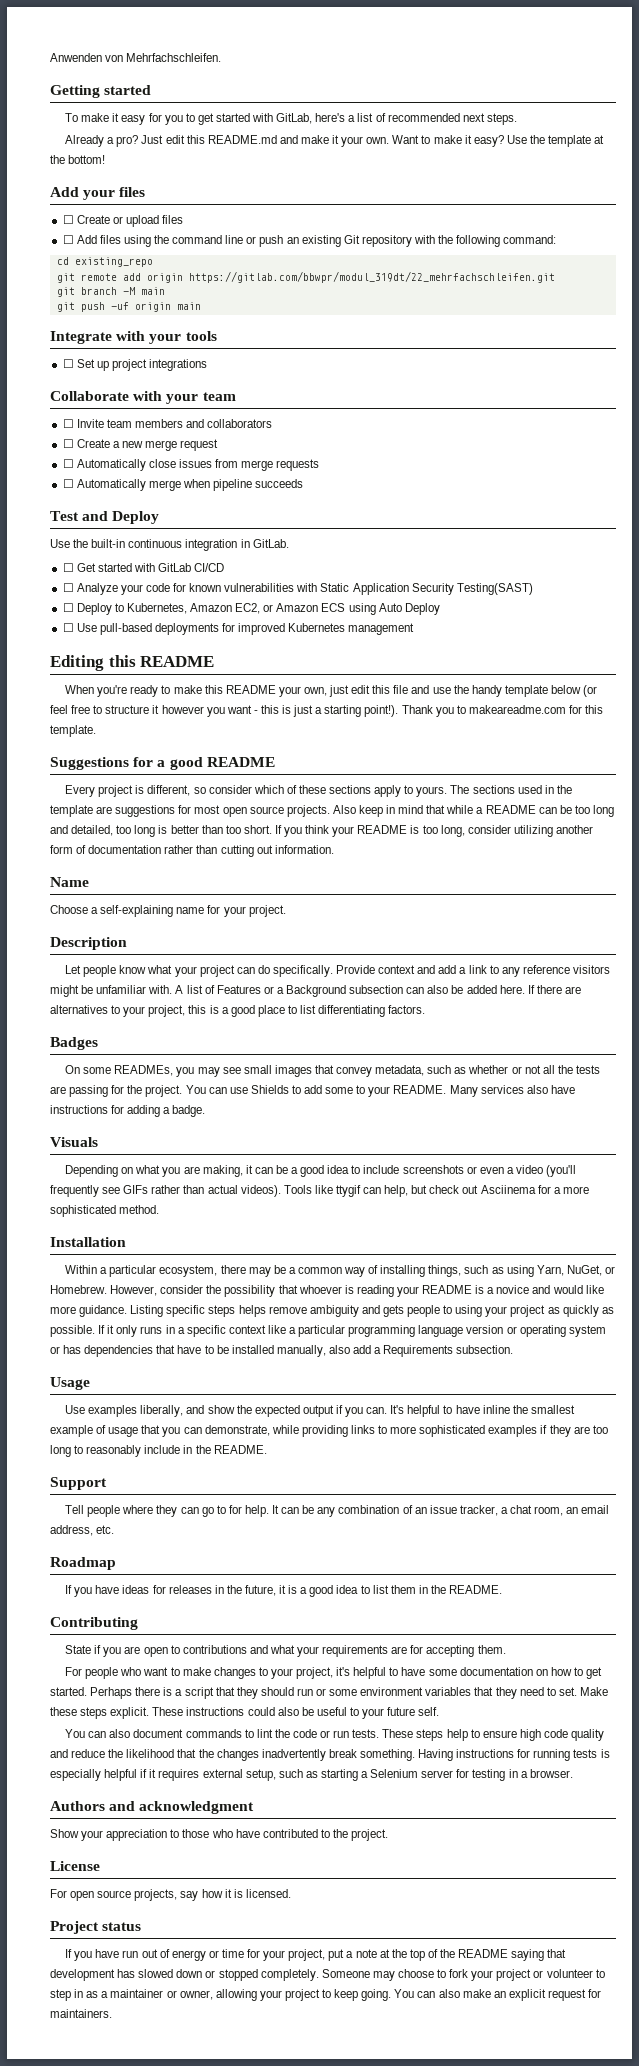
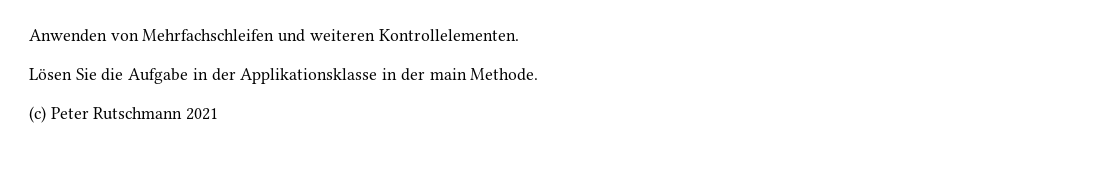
[126,53,222,62] [50,85,152,98] [65,113,517,125] [65,135,605,147] [50,155,106,164] [50,187,146,200] [62,215,184,227] [62,235,557,247] [56,257,153,267] [56,271,555,283] [56,287,165,297] [56,302,201,312] [50,331,217,344] [62,359,208,371] [50,391,236,404] [62,419,273,428] [62,439,219,451] [62,459,320,471] [62,479,304,491] [50,511,160,524] [50,539,289,551] [62,563,225,572] [62,583,533,595] [62,603,440,615] [62,623,415,635] [50,655,215,671] [65,685,598,697] [50,705,604,717] [50,725,96,737] [50,757,275,770] [65,785,572,797] [50,805,614,817] [50,825,593,837] [50,845,334,857] [50,877,89,887] [50,905,286,917] [50,937,127,950] [65,965,610,977] [50,985,581,997] [50,1005,426,1017] [50,1037,98,1050] [65,1065,600,1077] [50,1085,575,1097] [50,1105,206,1117] [50,1137,98,1147] [65,1165,577,1177] [50,1185,589,1197] [50,1205,160,1217] [50,1237,126,1247] [65,1265,615,1277] [50,1285,604,1297] [50,1305,614,1317] [50,1325,606,1337] [50,1345,514,1357] [50,1377,90,1390] [65,1405,575,1417] [50,1425,608,1437] [50,1445,267,1457] [50,1477,107,1490] [65,1505,610,1517] [50,1525,115,1536] [50,1557,116,1570] [65,1585,503,1597] [50,1617,138,1630] [65,1645,506,1657] [65,1667,603,1679] [50,1687,608,1699] [50,1707,440,1719] [65,1729,605,1741] [50,1749,610,1761] [50,1769,573,1781] [50,1801,255,1814] [50,1829,389,1841] [50,1861,100,1871] [50,1889,291,1901] [50,1921,142,1934] [65,1949,567,1961] [50,1969,605,1981] [50,1989,602,2001] [50,2009,112,2018] Mehrfachschleifen. // Getting started // To make it easy for you to get started with GitLab, here's a list of recommended next steps. // Already a pro? Just edit this README.md and make it your own. Want to make it easy? Use the template at the bottom! // Add your files // ☐ Create or upload files // ☐ Add files using the command line or push an existing Git repository with the following command: // cd existing_repo // git remote add origin https://gitlab.com/bbwpr/modul_319dt/22_mehrfachschleifen.git // git branch -M main // git push -uf origin main // Integrate with your tools // ☐ Set up project integrations // Collaborate with your team // ☐ Invite team members and collaborators // ☐ Create a new merge request // ☐ Automatically close issues from merge requests // ☐ Automatically merge when pipeline succeeds // Test and Deploy // Use the built-in continuous integration in GitLab. // ☐ Get started with GitLab CI/CD // ☐ Analyze your code for known vulnerabilities with Static Application Security Testing(SAST) // ☐ Deploy to Kubernetes, Amazon EC2, or Amazon ECS using Auto Deploy // ☐ Use pull-based deployments for improved Kubernetes management // Editing this README // When you're ready to make this README your own, just edit this file and use the handy template below (or feel free to structure it however you want - this is just a starting point!). Thank you to makeareadme.com for this template. // Suggestions for a good README // Every project is different, so consider which of these sections apply to yours. The sections used in the template are suggestions for most open source projects. Also keep in mind that while a README can be too long and detailed, too long is better than too short. If you think your README is too long, consider utilizing another form of documentation rather than cutting out information. // Name // Choose a self-explaining name for your project. // Description // Let people know what your project can do specifically. Provide context and add a link to any reference visitors might be unfamiliar with. A list of Features or a Background subsection can also be added here. If there are alternatives to your project, this is a good place to list differentiating factors. // Badges // On some READMEs, you may see small images that convey metadata, such as whether or not all the tests are passing for the project. You can use Shields to add some to your README. Many services also have instructions for adding a badge. // Visuals // Depending on what you are making, it can be a good idea to include screenshots or even a video (you'll frequently see GIFs rather than actual videos). Tools like ttygif can help, but check out Asciinema for a more sophisticated method. // Installation // Within a particular ecosystem, there may be a common way of installing things, such as using Yarn, NuGet, or Homebrew. However, consider the possibility that whoever is reading your README is a novice and would like more guidance. Listing specific steps helps remove ambiguity and gets people to using your project as quickly as possible. If it only runs in a specific context like a particular programming language version or operating system or has dependencies that have to be installed manually, also add a Requirements subsection. // Usage // Use examples liberally, and show the expected output if you can. It's helpful to have inline the smallest example of usage that you can demonstrate, while providing links to more sophisticated examples if they are too long to reasonably include in the README. // Support // Tell people where they can go to for help. It can be any combination of an issue tracker, a chat room, an email address, etc. // Roadmap // If you have ideas for releases in the future, it is a good idea to list them in the README. // Contributing // State if you are open to contributions and what your requirements are for accepting them. // For people who want to make changes to your project, it's helpful to have some documentation on how to get started. Perhaps there is a script that they should run or some environment variables that they need to set. Make these steps explicit. These instructions could also be useful to your future self. // You can also document commands to lint the code or run tests. These steps help to ensure high code quality and reduce the likelihood that the changes inadvertently break something. Having instructions for running tests is especially helpful if it requires external setup, such as starting a Selenium server for testing in a browser. // Authors and acknowledgment // Show your appreciation to those who have contributed to the project. // License // For open source projects, say how it is licensed. // Project status // If you have run out of energy or time for your project, put a note at the top of the README saying that development has slowed down or stopped completely. Someone may choose to fork your project or volunteer to step in as a maintainer or owner, allowing your project to keep going. You can also make an explicit request for maintainers. -> [142,29,519,42] [29,68,539,84] [29,106,219,123] Mehrfachschleifen und weiteren Kontrollelementen. // Lösen Sie die Aufgabe in der Applikationsklasse in der main Methode. // (c) Peter Rutschmann 2021

